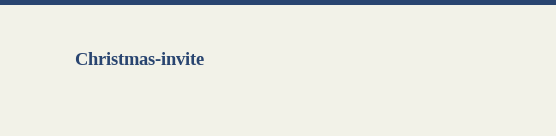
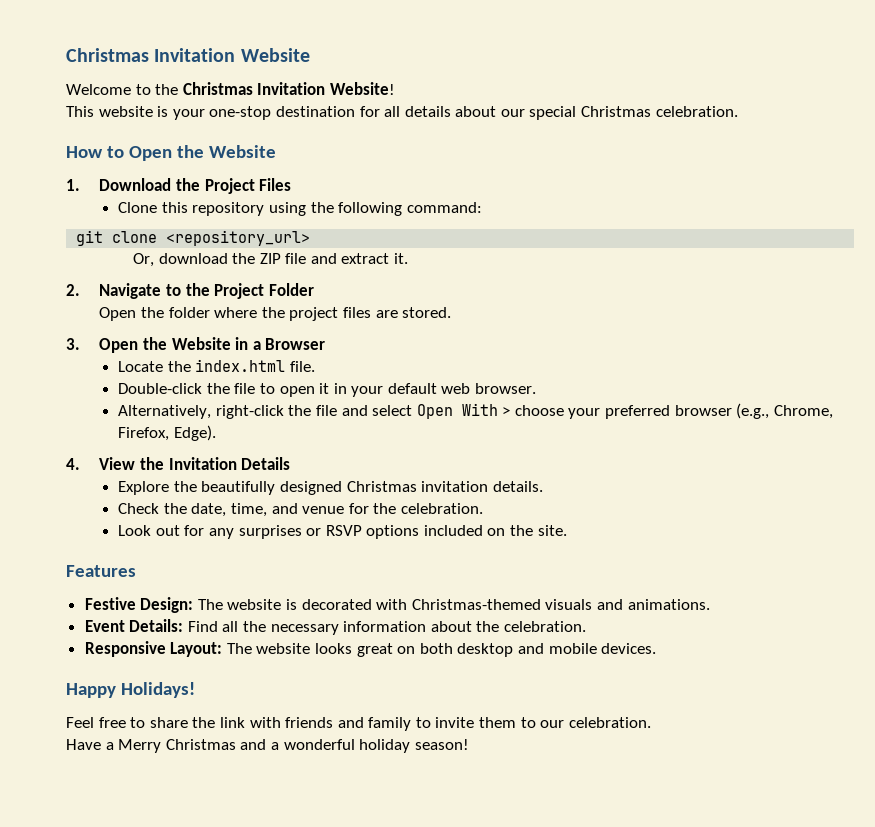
[75,52,204,65] Christmas-invite -> [66,48,310,62] [66,82,395,95] [66,106,738,120] [66,145,276,161] [66,178,292,194] [118,202,482,216] [76,230,311,246] [132,253,409,267] [66,283,314,299] [99,307,452,321] [66,337,326,353] [118,359,315,372] [118,383,537,397] [118,403,833,419] [118,425,216,441] [66,457,291,470] [118,481,543,495] [118,503,483,517] [118,525,567,539] [66,565,136,577] [84,597,710,613] [84,619,587,635] [84,641,657,657] [66,682,195,698] [66,717,651,731] [66,739,469,753] Christmas Invitation Website // Welcome to the Christmas Invitation Website! // This website is your one-stop destination for all details about our special Christmas celebration. // How to Open the Website // 1. Download the Project Files // Clone this repository using the following command: // git clone <repository_url> // Or, download the ZIP file and extract it. // 2. Navigate to the Project Folder // Open the folder where the project files are stored. // 3. Open the Website in a Browser // Locate the index.html file. // Double-click the file to open it in your default web browser. // Alternatively, right-click the file and select Open With > choose your preferred browser (e.g., Chrome, Firefox, Edge). // 4. View the Invitation Details // Explore the beautifully designed Christmas invitation details. // Check the date, time, and venue for the celebration. // Look out for any surprises or RSVP options included on the site. // Features // Festive Design: The website is decorated with Christmas-themed visuals and animations. // Event Details: Find all the necessary information about the celebration. // Responsive Layout: The website looks great on both desktop and mobile devices. // Happy Holidays! // Feel free to share the link with friends and family to invite them to our celebration. // Have a Merry Christmas and a wonderful holiday season!

